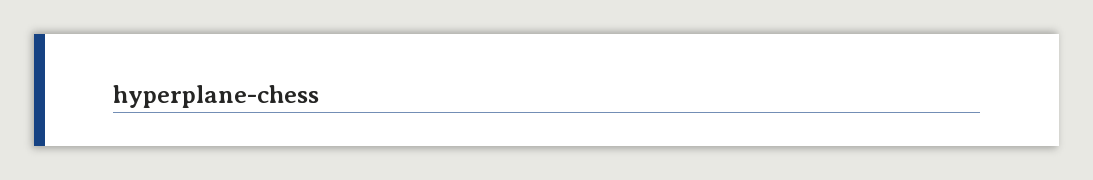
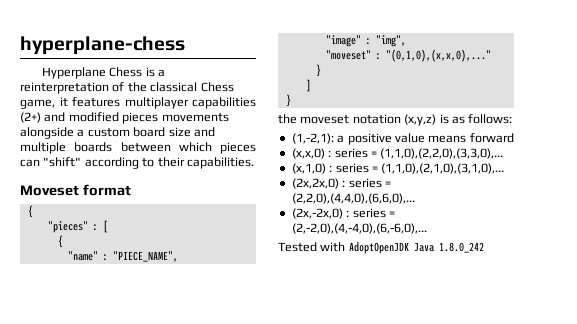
(319, 96) none -> [41,67,165,79] [20,82,234,94] [20,97,256,109] [20,112,229,124] [20,127,215,139] [20,142,256,154] [20,157,254,169] [20,184,131,196] [27,205,33,218] [47,220,108,233] [57,235,63,248] [67,251,178,262] [325,35,406,47] [325,49,491,62] [315,64,321,77] [305,79,311,92] [285,94,291,107] [278,114,513,126] [291,133,514,145] [291,148,504,159] [291,163,505,174] [291,178,391,189] [291,193,415,204] [291,208,395,219] [291,223,427,234] [278,241,484,254] // Hyperplane Chess is a reinterpretation of the classical Chess game, it features multiplayer capabilities (2+) and modified pieces movements alongside a custom board size and multiple boards between which pieces can "shift" according to their capabilities. // Moveset format // { // "pieces" : [ // { // "name" : "PIECE_NAME", // "image" : "img", // "moveset" : "(0,1,0),(x,x,0),..." // } // ] // } // the moveset notation (x,y,z) is as follows: // (1,-2,1): a positive value means forward // (x,x,0) : series = (1,1,0),(2,2,0),(3,3,0),... // (x,1,0) : series = (1,1,0),(2,1,0),(3,1,0),... // (2x,2x,0) : series = (2,2,0),(4,4,0),(6,6,0),... // (2x,-2x,0) : series = (2,-2,0),(4,-4,0),(6,-6,0),... // Tested with AdoptOpenJDK Java 1.8.0_242

